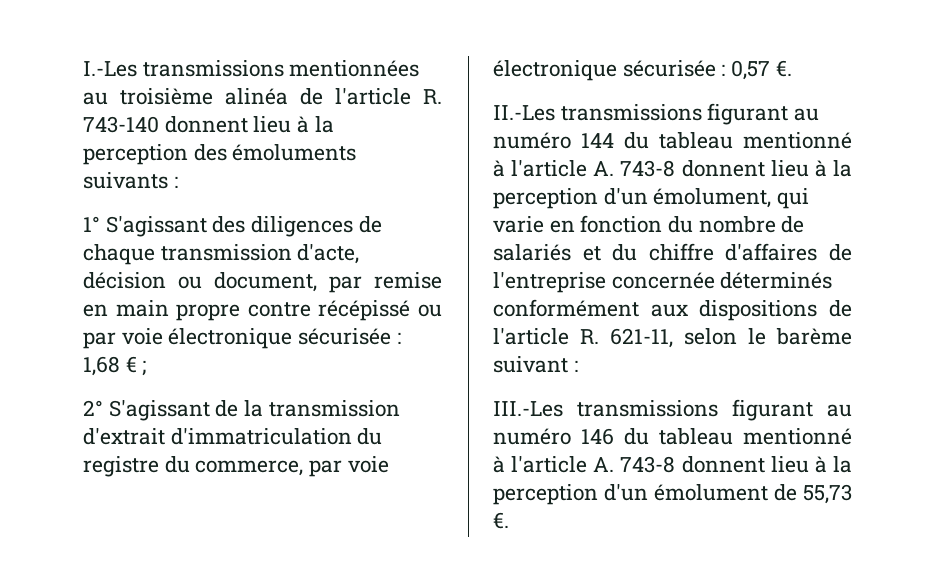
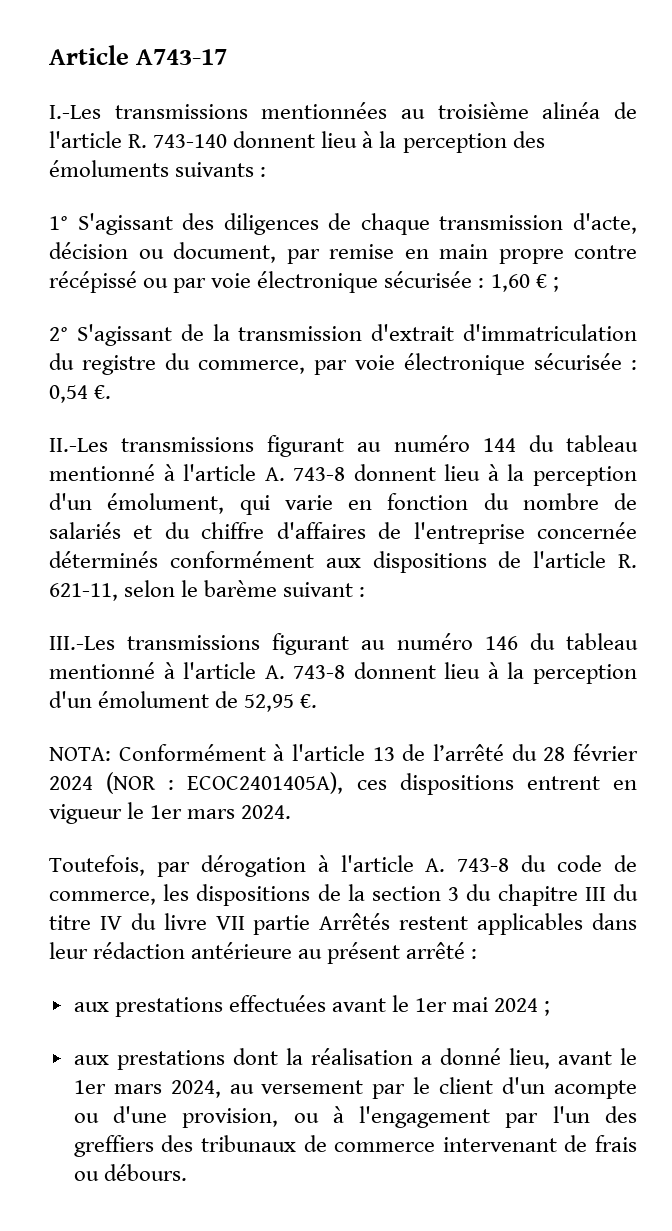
(83, 69) none -> [49,45,228,65] Article A743-17 //
[83,356,120,376] 1,68 -> [490,274,530,292] 1,60
[731,60,771,80] 0,57 -> [49,385,88,403] 0,54
[803,484,852,504] [493,512,509,529] 55,73 €. -> [244,694,318,712] [49,744,639,761] [49,772,637,795] [49,802,292,824] [49,855,638,877] [49,884,638,906] [49,913,637,935] [49,942,478,964] [73,995,551,1017] [73,1048,637,1070] [73,1077,637,1099] [73,1106,637,1128] [73,1135,637,1157] [73,1164,187,1181] 52,95 €. // NOTA: Conformément à l'article 13 de l’arrêté du 28 février 2024 (NOR : ECOC2401405A), ces dispositions entrent en vigueur le 1er mars 2024. // Toutefois, par dérogation à l'article A. 743-8 du code de commerce, les dispositions de la section 3 du chapitre III du titre IV du livre VII partie Arrêtés restent applicables dans leur rédaction antérieure au présent arrêté : // aux prestations effectuées avant le 1er mai 2024 ; // aux prestations dont la réalisation a donné lieu, avant le 1er mars 2024, au versement par le client d'un acompte ou d'une provision, ou à l'engagement par l'un des greffiers des tribunaux de commerce intervenant de frais ou débours.

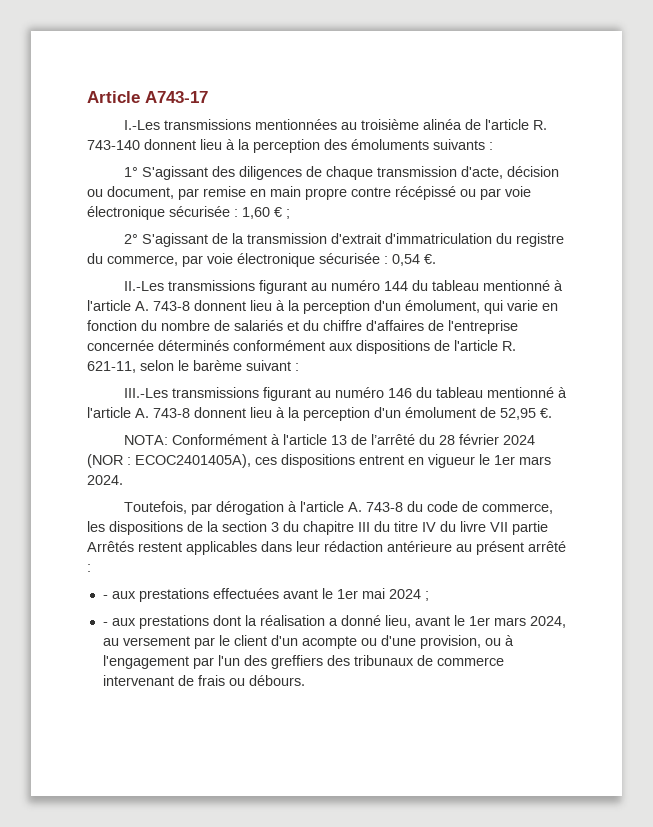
(478, 954) none -> [102,595,108,599] -
(551, 1008) none -> [102,622,108,626] -

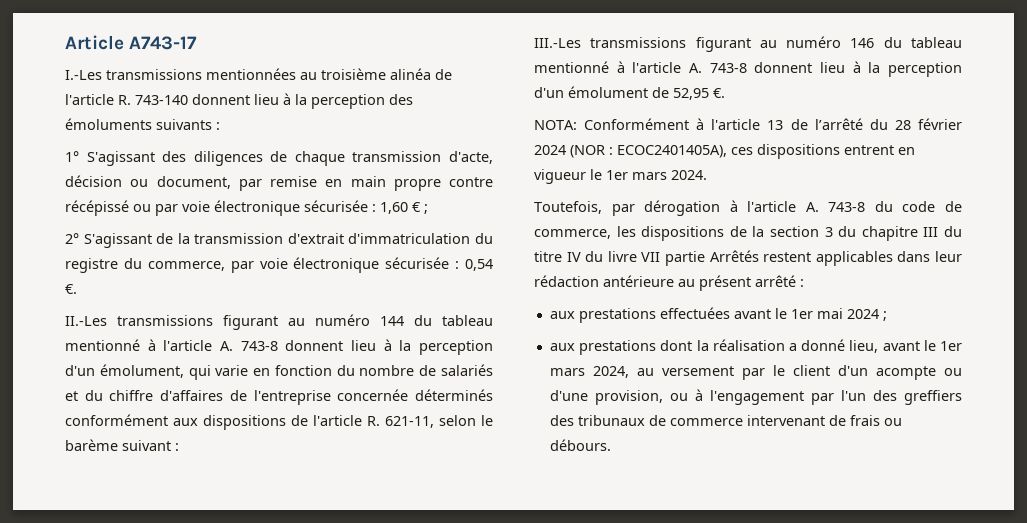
[102,595,108,599] - -> (804, 283) none
[102,622,108,626] - -> (887, 316) none

